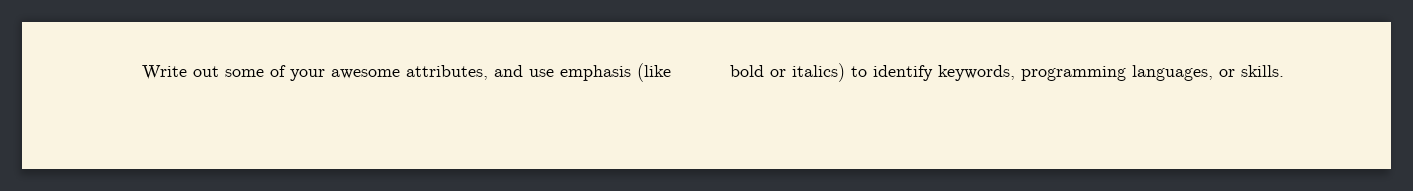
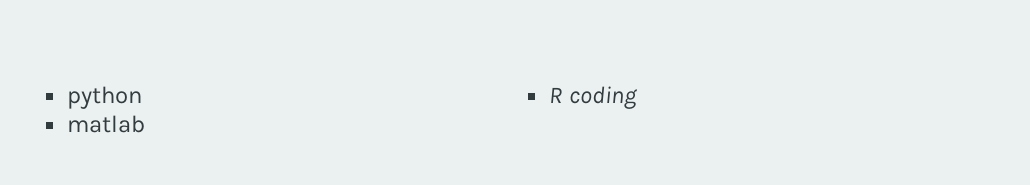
[142,63,1284,82] Write out some of your awesome attributes, and use emphasis (like bold or italics) to identify keywords, programming languages, or skills. -> [67,86,143,109] [67,115,146,133] [549,86,637,109] python // matlab // R coding

